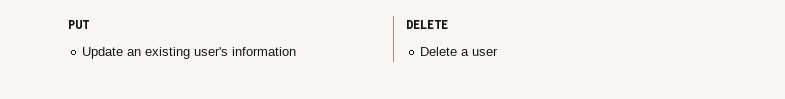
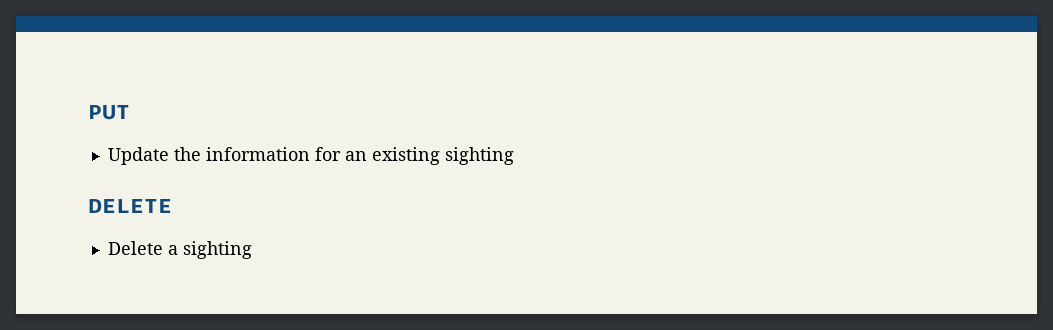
[127,47,297,59] an existing user's information -> [173,147,514,165] the information for an existing sighting
[472,48,499,56] user -> [182,241,252,259] sighting

